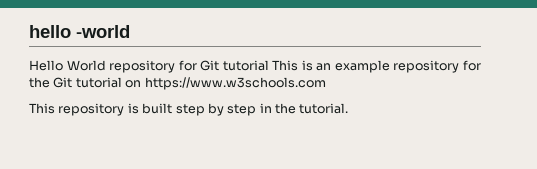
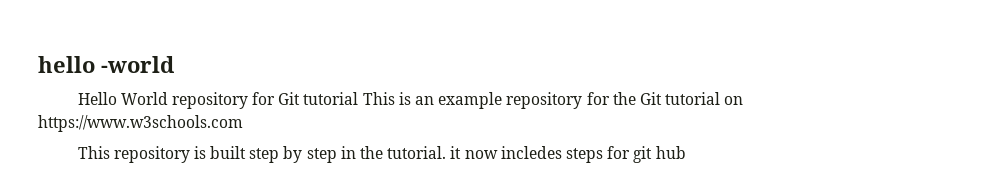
(349, 108) none -> [450,146,686,163] it now incledes steps for git hub

